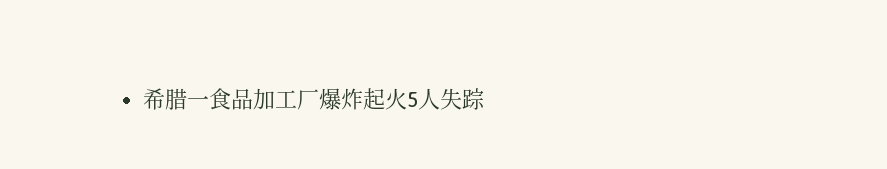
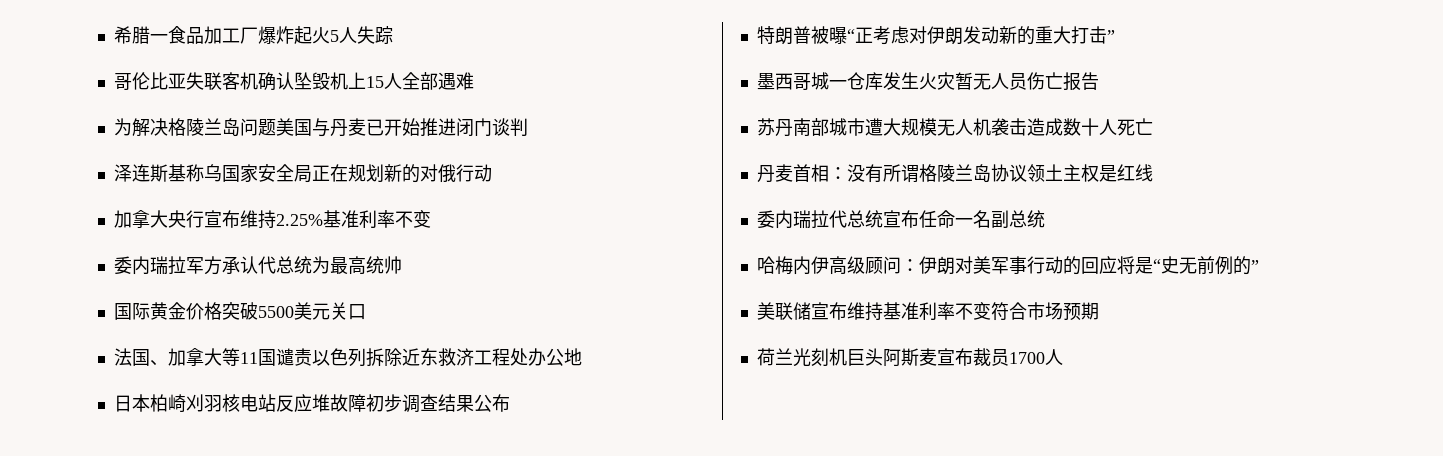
(486, 99) none -> [113,72,474,91] [113,118,528,137] [113,164,492,183] [113,210,431,229] [113,256,402,275] [113,302,366,320] [113,348,582,367] [113,394,510,413] [756,26,1115,45] [756,72,1099,91] [756,118,1153,137] [756,164,1153,183] [756,210,1045,229] [756,256,1259,275] [756,302,1099,321] [756,348,1063,367] // 哥伦比亚失联客机确认坠毁机上15人全部遇难 // 为解决格陵兰岛问题美国与丹麦已开始推进闭门谈判 // 泽连斯基称乌国家安全局正在规划新的对俄行动 // 加拿大央行宣布维持2.25%基准利率不变 // 委内瑞拉军方承认代总统为最高统帅 // 国际黄金价格突破5500美元关口 // 法国、加拿大等11国谴责以色列拆除近东救济工程处办公地 // 日本柏崎刈羽核电站反应堆故障初步调查结果公布 // 特朗普被曝“正考虑对伊朗发动新的重大打击” // 墨西哥城一仓库发生火灾暂无人员伤亡报告 // 苏丹南部城市遭大规模无人机袭击造成数十人死亡 // 丹麦首相：没有所谓格陵兰岛协议领土主权是红线 // 委内瑞拉代总统宣布任命一名副总统 // 哈梅内伊高级顾问：伊朗对美军事行动的回应将是“史无前例的” // 美联储宣布维持基准利率不变符合市场预期 // 荷兰光刻机巨头阿斯麦宣布裁员1700人

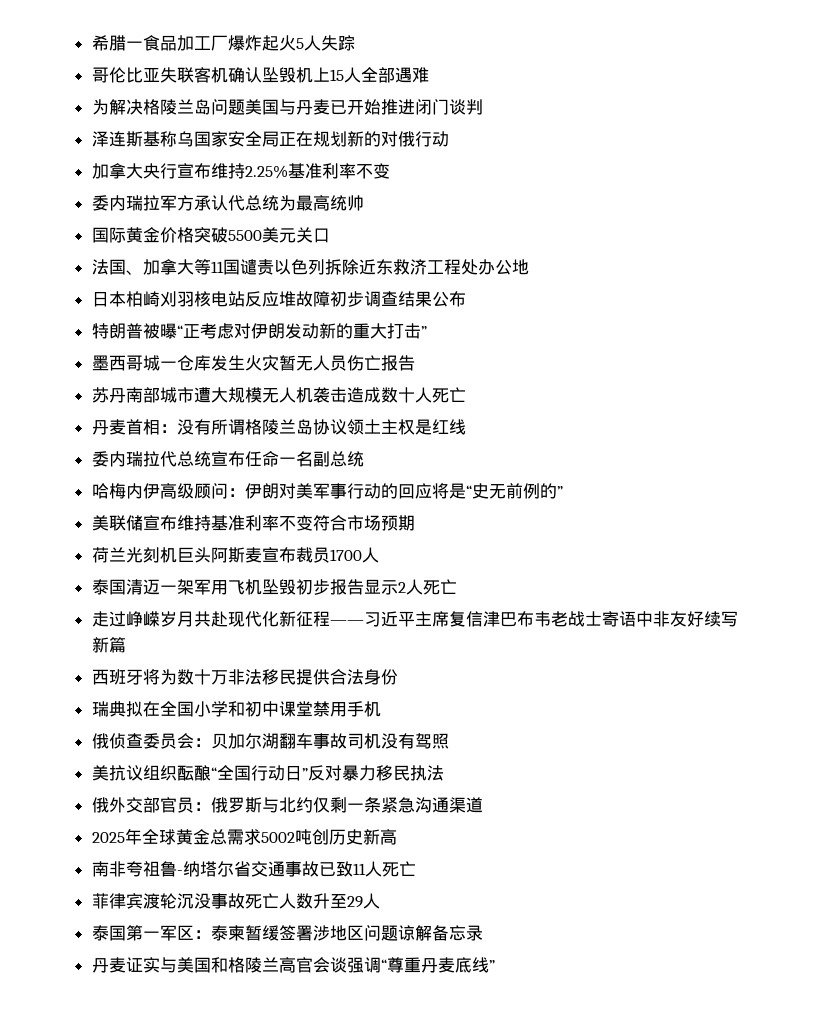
(1063, 357) none -> [91,579,457,595] [91,611,738,627] [91,637,126,653] [91,669,398,685] [91,701,381,717] [91,733,449,749] [91,765,444,781] [91,797,483,813] [91,828,397,845] [91,861,416,877] [91,893,380,909] [91,925,483,941] [91,957,495,973] // 泰国清迈一架军用飞机坠毁初步报告显示2人死亡 // 走过峥嵘岁月共赴现代化新征程——习近平主席复信津巴布韦老战士寄语中非友好续写新篇 // 西班牙将为数十万非法移民提供合法身份 // 瑞典拟在全国小学和初中课堂禁用手机 // 俄侦查委员会：贝加尔湖翻车事故司机没有驾照 // 美抗议组织酝酿“全国行动日”反对暴力移民执法 // 俄外交部官员：俄罗斯与北约仅剩一条紧急沟通渠道 // 2025年全球黄金总需求5002吨创历史新高 // 南非夸祖鲁-纳塔尔省交通事故已致11人死亡 // 菲律宾渡轮沉没事故死亡人数升至29人 // 泰国第一军区：泰柬暂缓签署涉地区问题谅解备忘录 // 丹麦证实与美国和格陵兰高官会谈强调“尊重丹麦底线”

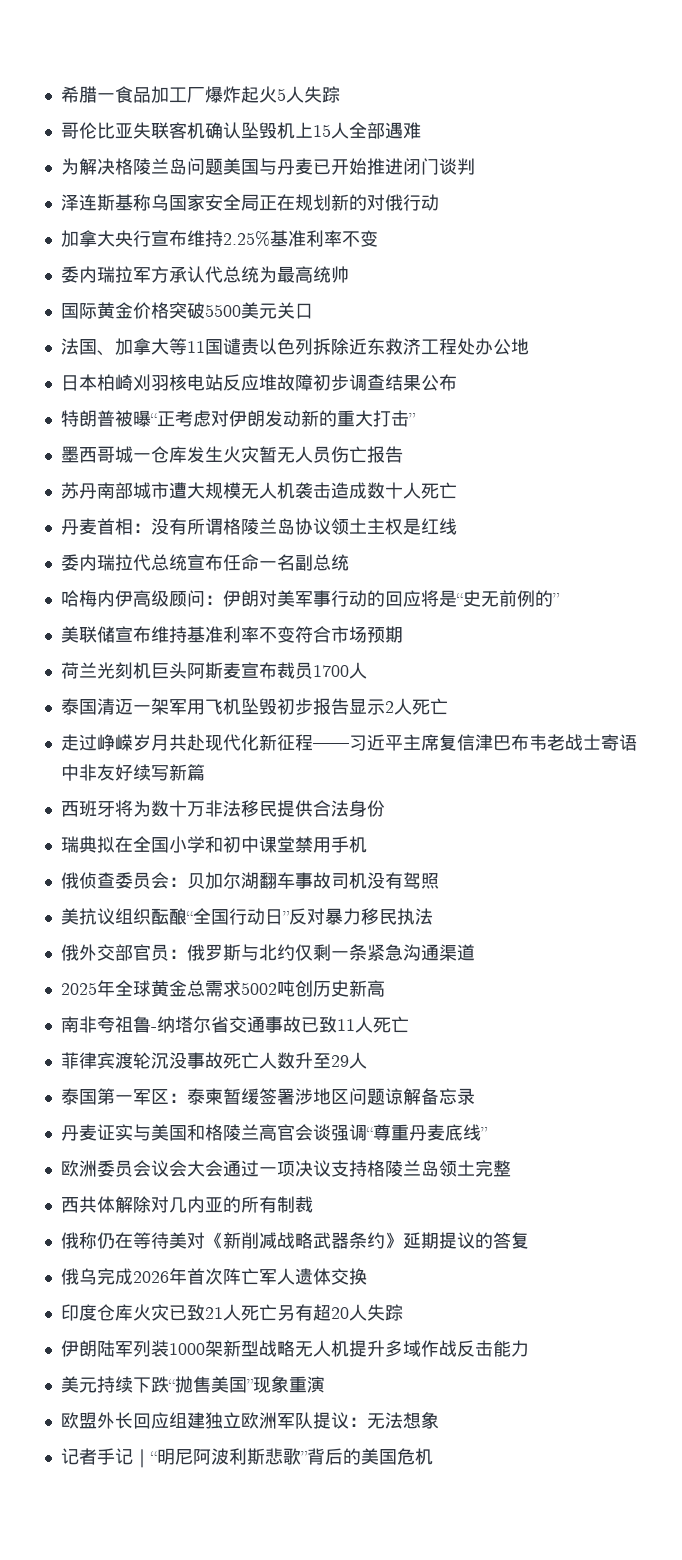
(495, 965) none -> [60,1160,511,1177] [60,1196,313,1213] [60,1232,529,1249] [60,1268,367,1285] [60,1304,403,1321] [60,1340,529,1357] [60,1376,325,1393] [60,1412,439,1429] [60,1448,433,1468] // 欧洲委员会议会大会通过一项决议支持格陵兰岛领土完整 // 西共体解除对几内亚的所有制裁 // 俄称仍在等待美对《新削减战略武器条约》延期提议的答复 // 俄乌完成2026年首次阵亡军人遗体交换 // 印度仓库火灾已致21人死亡另有超20人失踪 // 伊朗陆军列装1000架新型战略无人机提升多域作战反击能力 // 美元持续下跌“抛售美国”现象重演 // 欧盟外长回应组建独立欧洲军队提议：无法想象 // 记者手记｜“明尼阿波利斯悲歌”背后的美国危机

